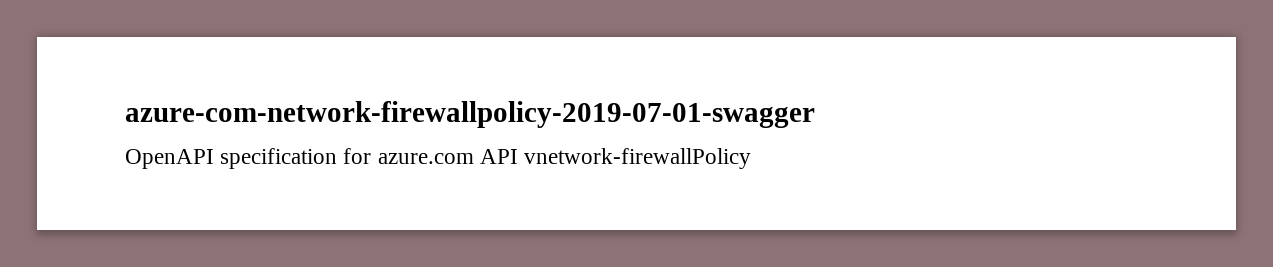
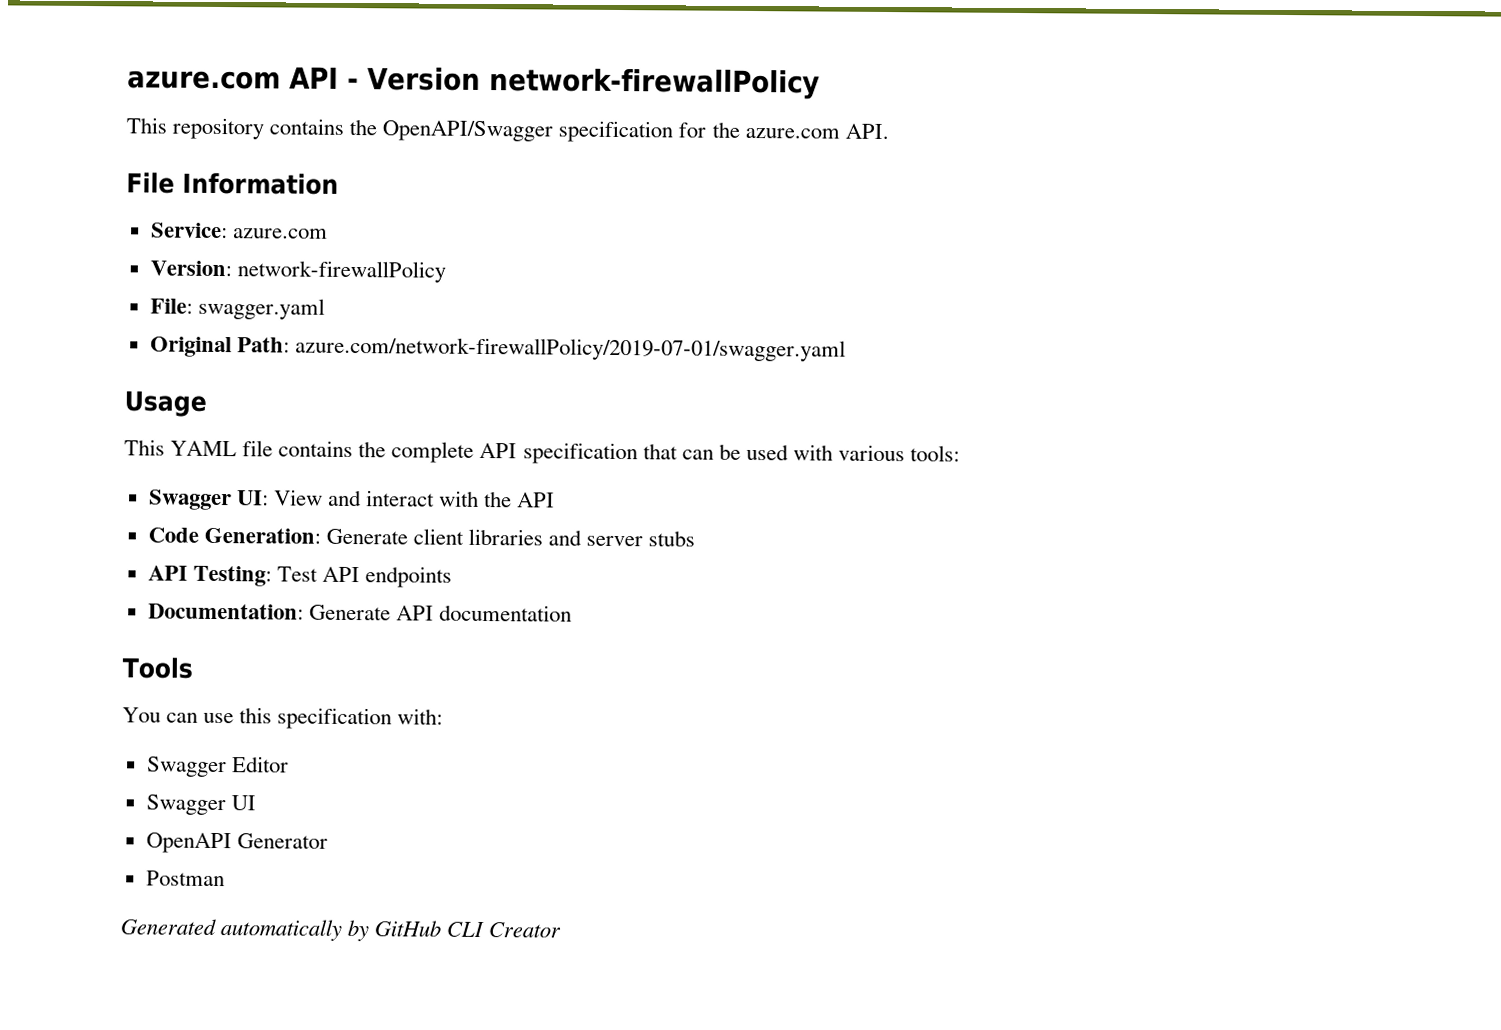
[125,101,815,128] [125,148,752,169] azure-com-network-firewallpolicy-2019-07-01-swagger // OpenAPI specification for azure.com API vnetwork-firewallPolicy -> [127,66,820,100] [126,117,889,143] [126,172,339,195] [150,222,328,239] [149,260,446,283] [149,297,325,320] [149,336,846,362] [124,391,207,417] [124,439,961,465] [148,489,556,511] [147,527,696,547] [147,565,453,588] [147,603,572,622] [122,657,193,679] [122,707,444,730] [146,756,289,778] [145,794,256,816] [145,832,328,854] [145,870,225,887] [120,918,562,942] azure.com API - Version network-firewallPolicy // This repository contains the OpenAPI/Swagger specification for the azure.com API. // File Information // Service: azure.com // Version: network-firewallPolicy // File: swagger.yaml // Original Path: azure.com/network-firewallPolicy/2019-07-01/swagger.yaml // Usage // This YAML file contains the complete API specification that can be used with various tools: // Swagger UI: View and interact with the API // Code Generation: Generate client libraries and server stubs // API Testing: Test API endpoints // Documentation: Generate API documentation // Tools // You can use this specification with: // Swagger Editor // Swagger UI // OpenAPI Generator // Postman // Generated automatically by GitHub CLI Creator

